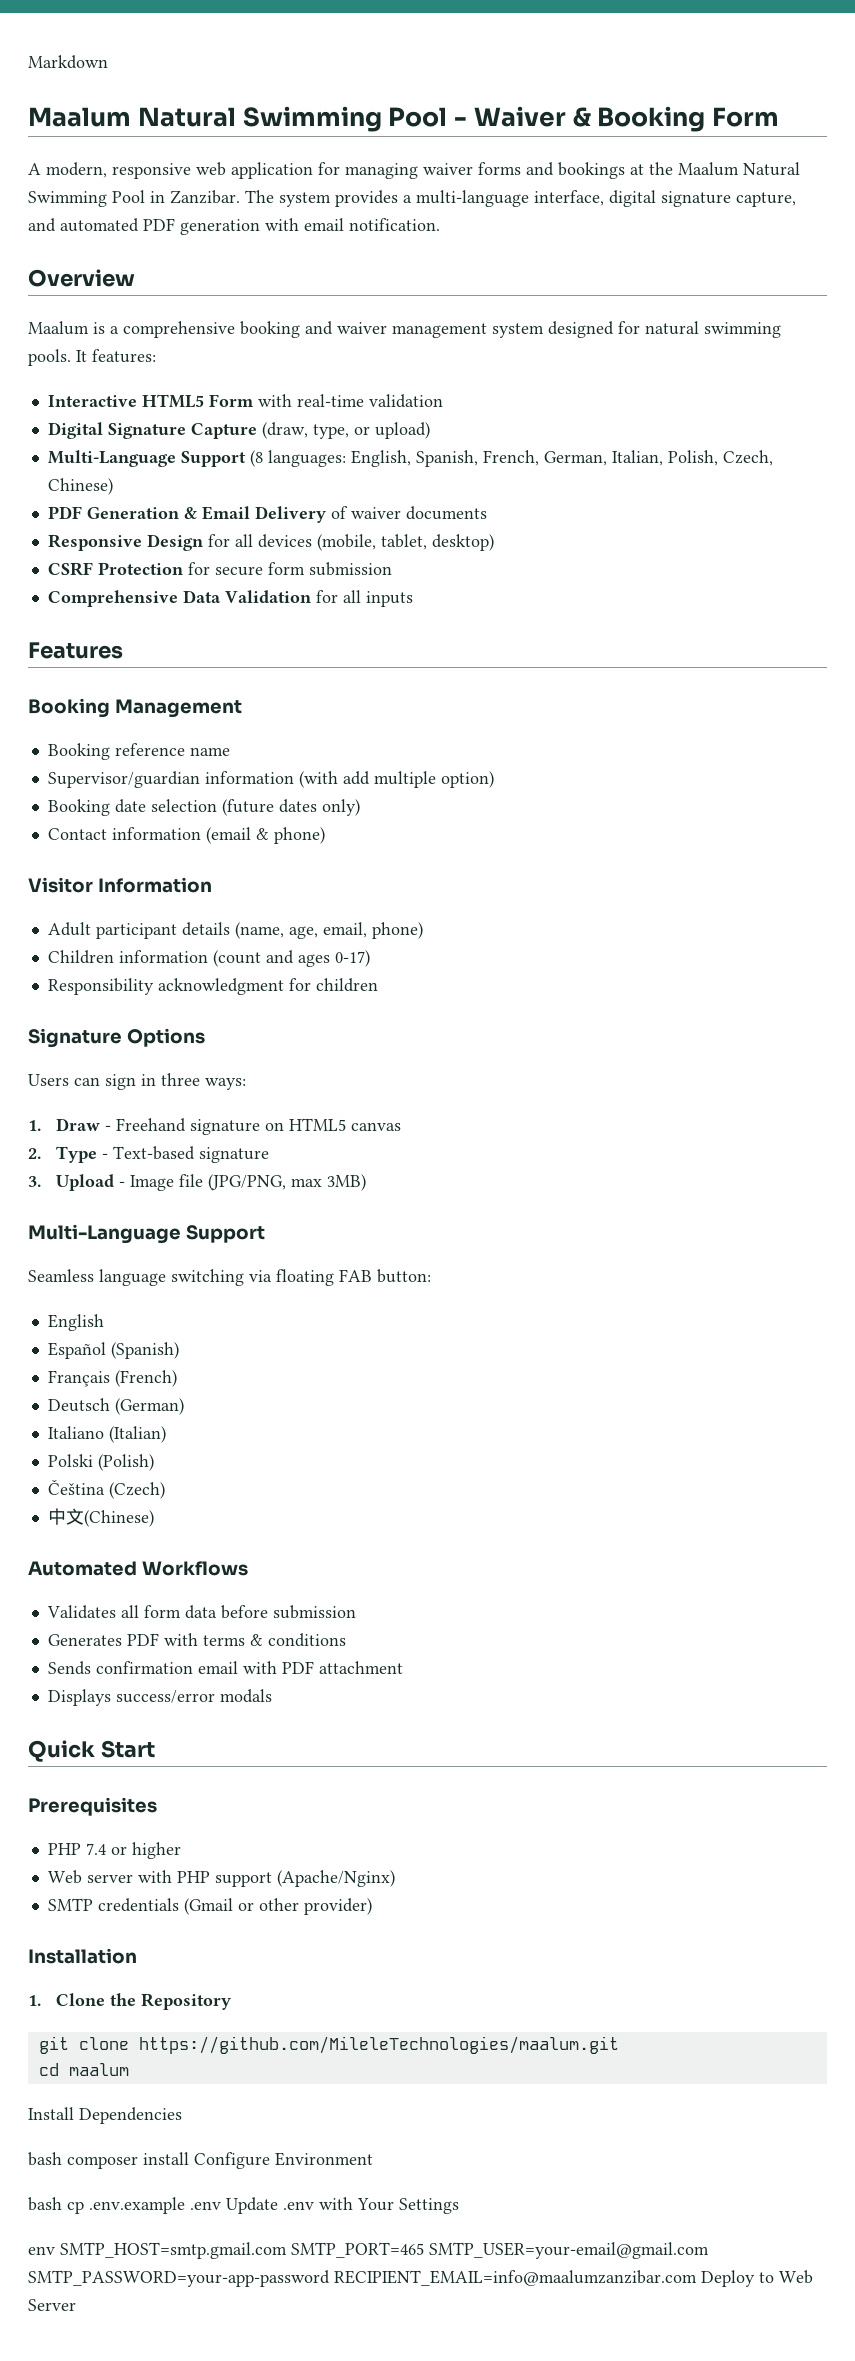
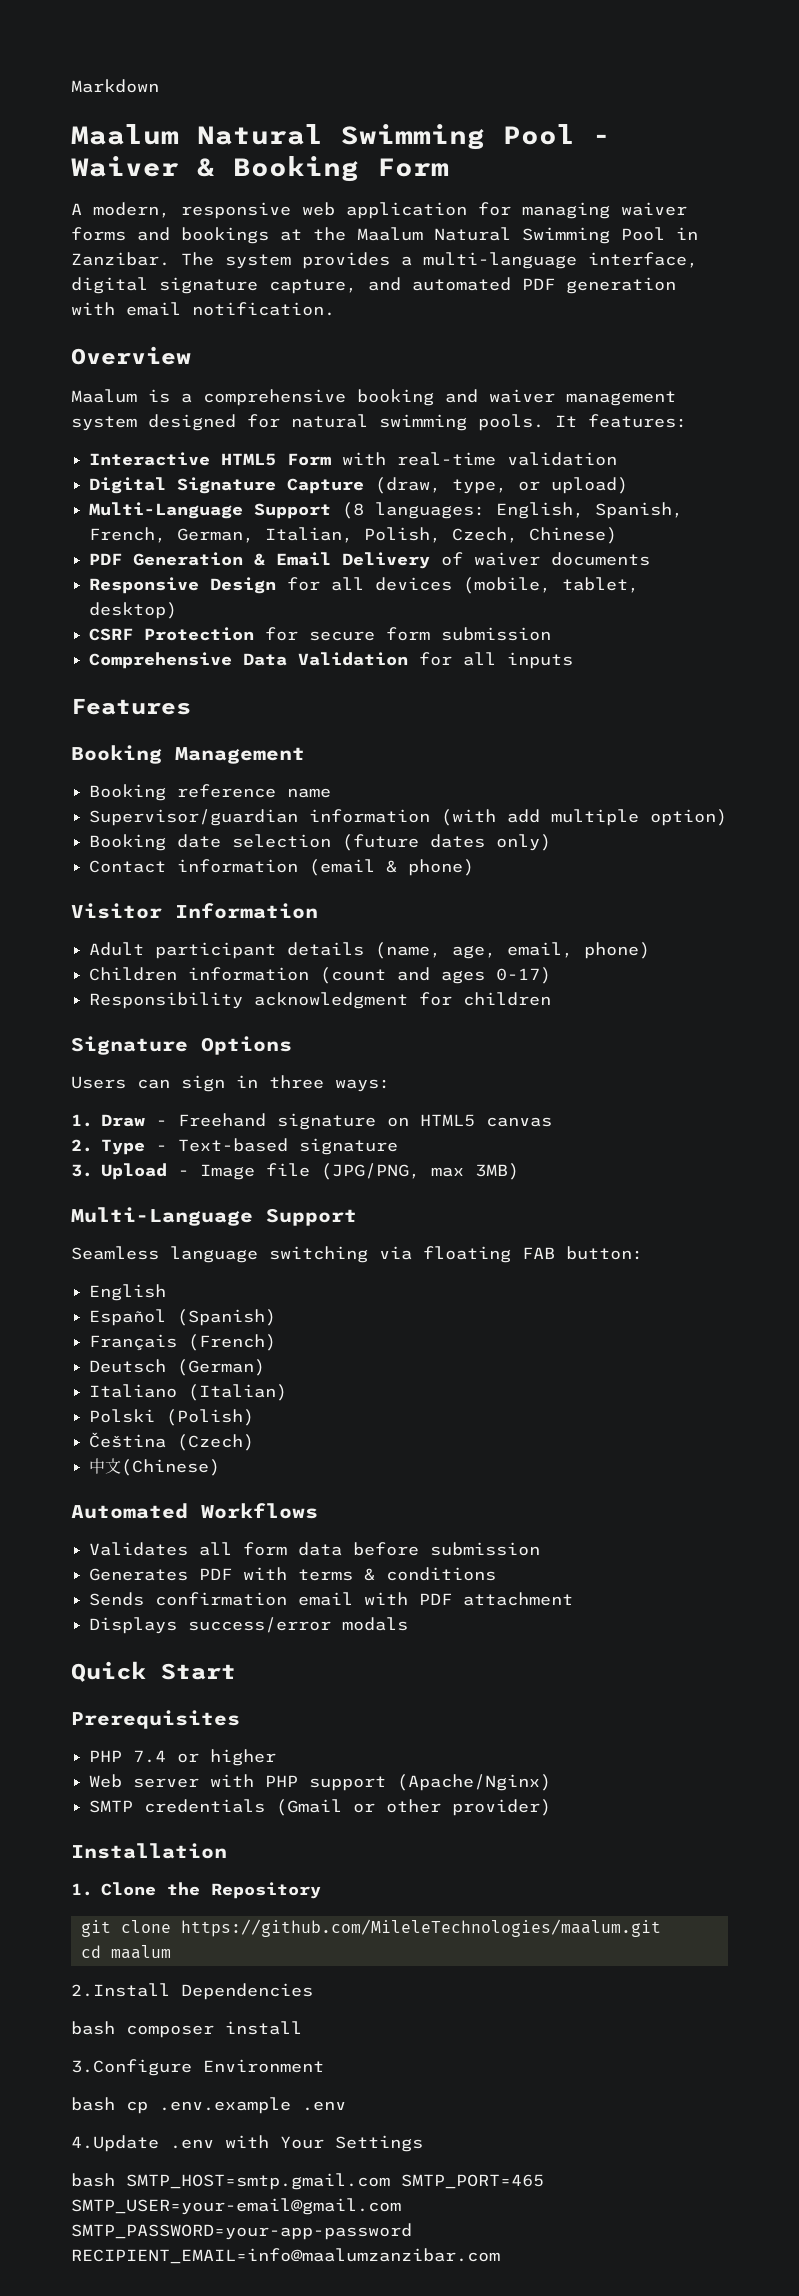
[28,2107,74,2120] Install -> [71,1983,170,1997] 2.Install
[194,2152,270,2169] Configure -> [71,2059,192,2076] // 3.Configure
[226,2197,278,2214] Update -> [71,2135,159,2152] // 4.Update
[28,2246,55,2255] env -> [71,2173,115,2187] bash
[701,2270,813,2287] [28,2299,76,2311] Deploy to Web Server -> (500, 2256) none

